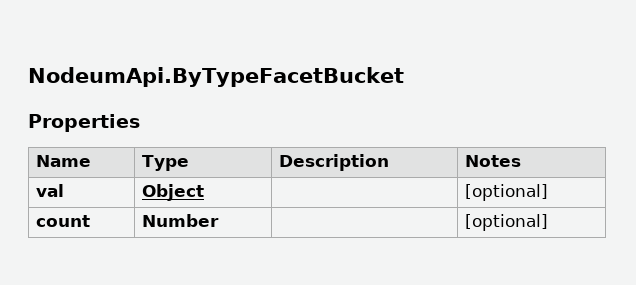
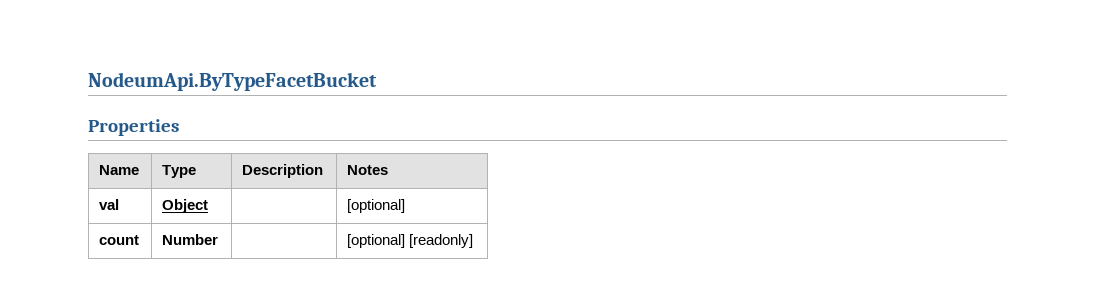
(549, 222) none -> [409,234,474,248] [readonly]

